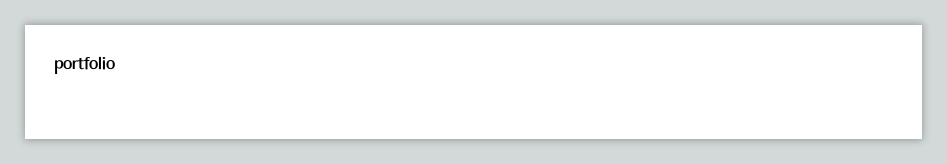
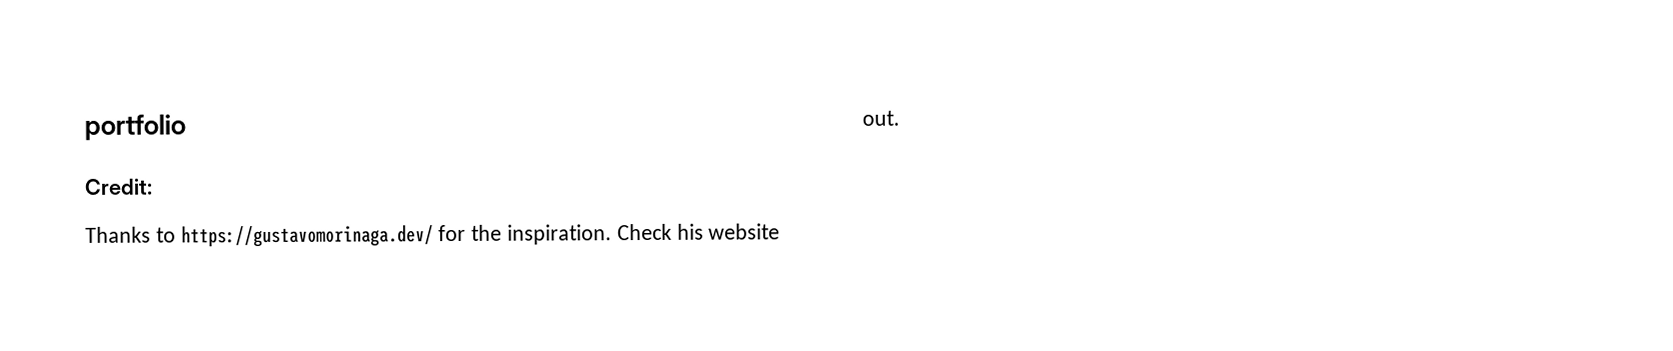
(115, 65) none -> [85,178,153,195] [85,223,781,248] [862,110,900,126] // Credit: // Thanks to https://gustavomorinaga.dev/ for the inspiration. Check his website out.

